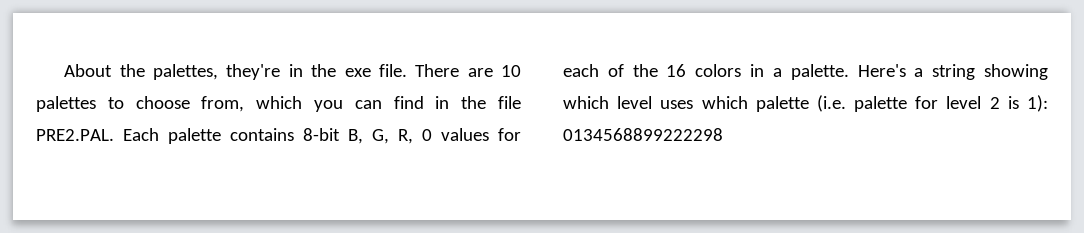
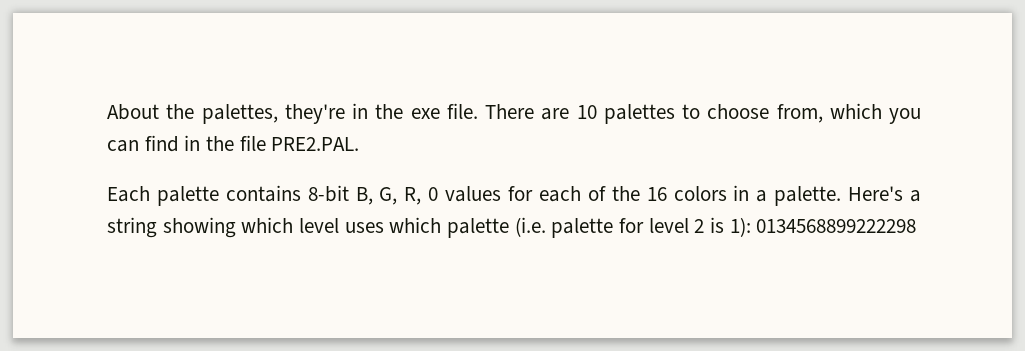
(114, 135) none -> (360, 144) //

